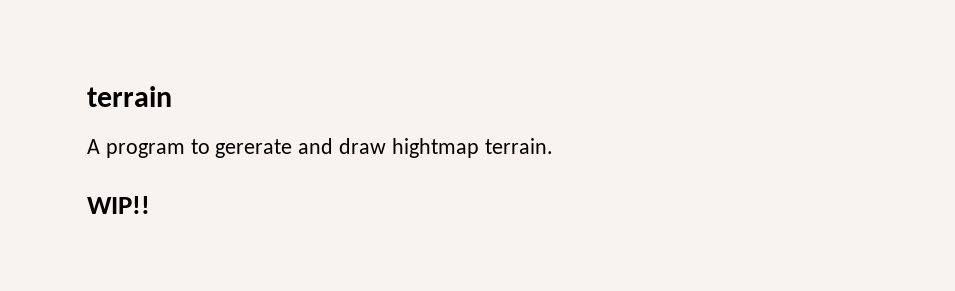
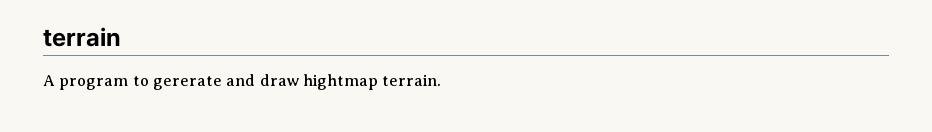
[87,196,150,214] // WIP!! -> (442, 80) none

